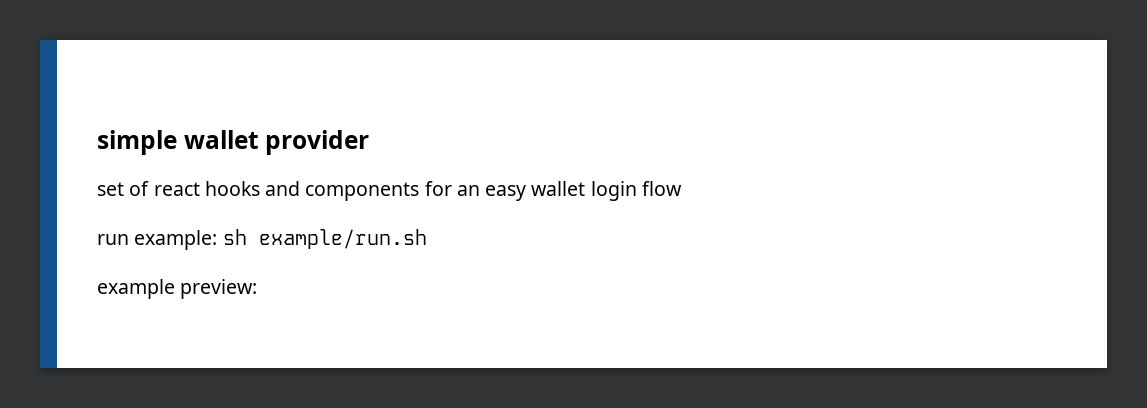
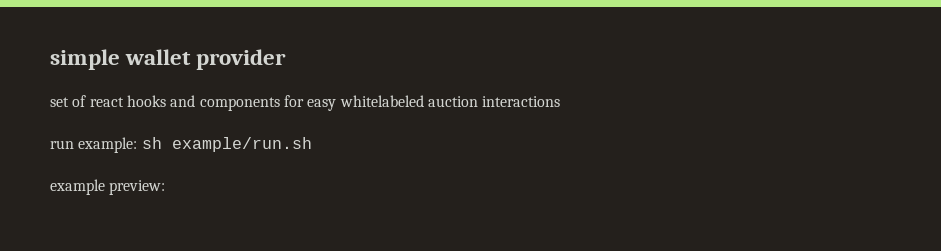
[456,181,682,201] an easy wallet login flow -> [307,95,561,111] easy whitelabeled auction interactions

